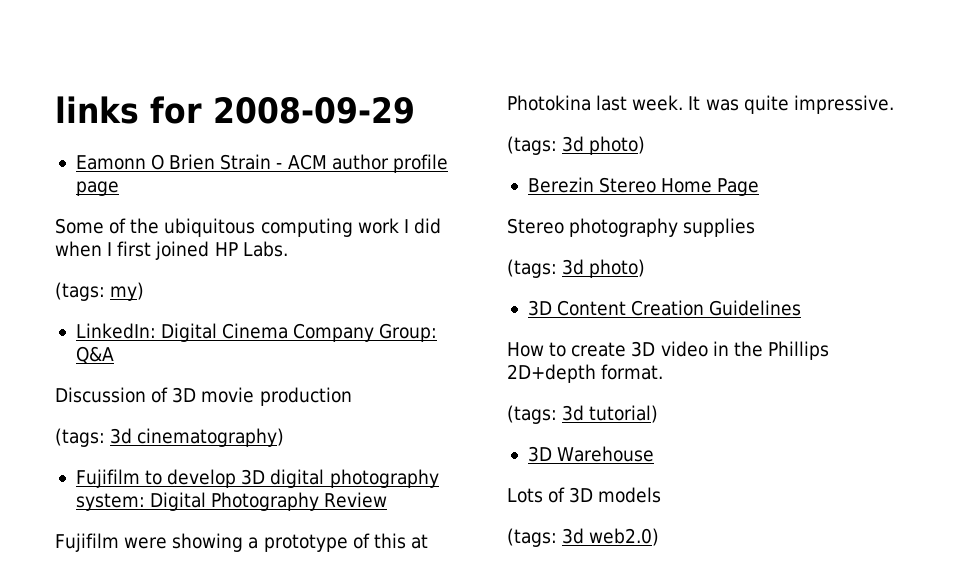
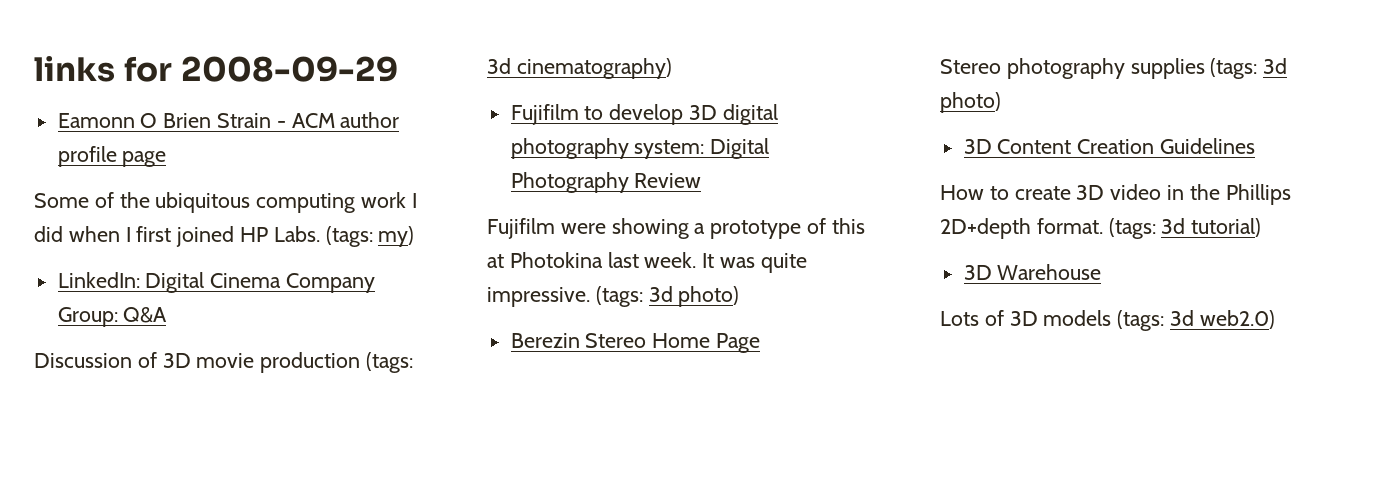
(288, 249) // -> (320, 234) none
(352, 396) // -> (361, 362) none
(894, 104) // -> (590, 297) none
(756, 227) // -> (1205, 68) none
(664, 372) // -> (1103, 226) none
(662, 495) // -> (1112, 318) none

